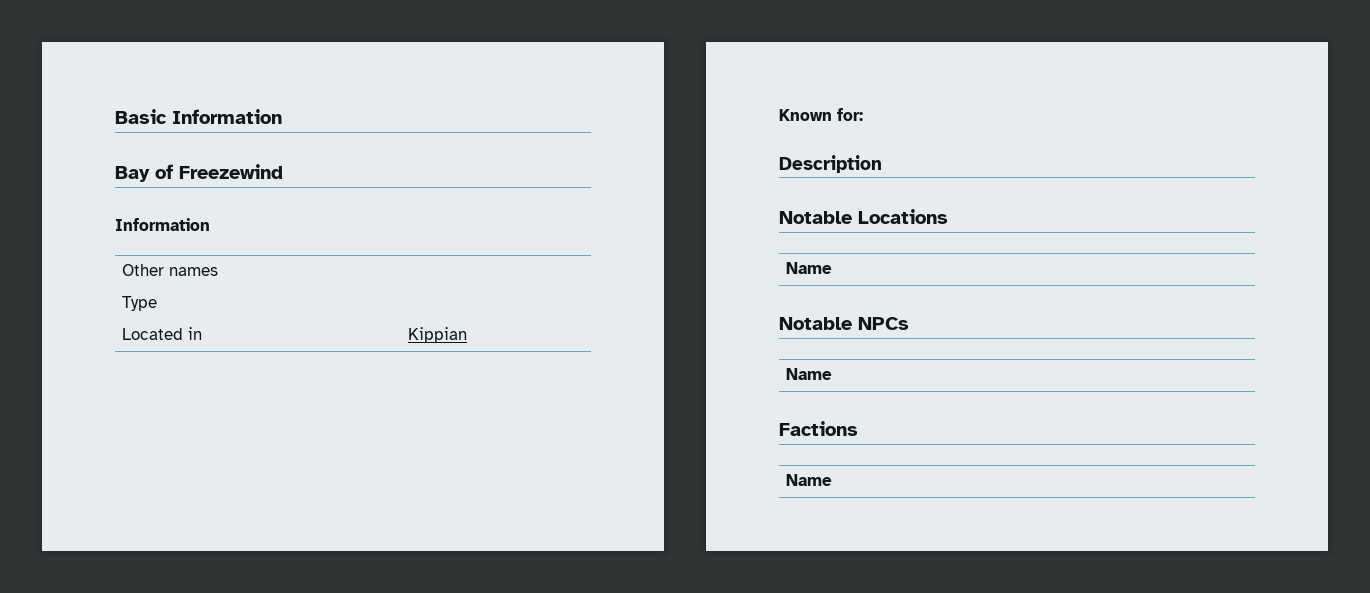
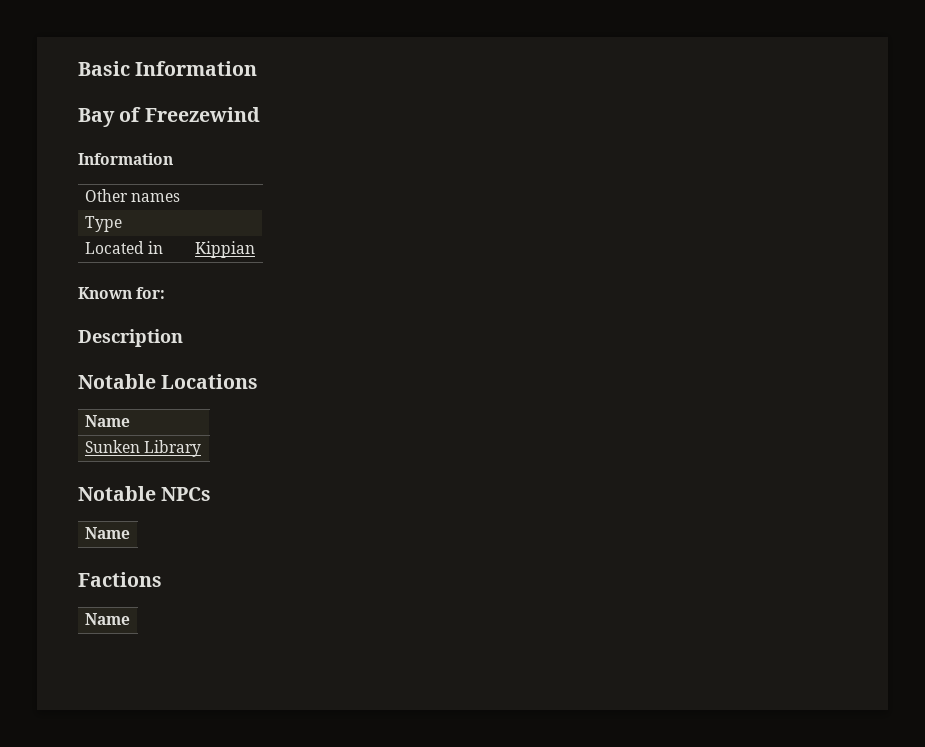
(832, 268) none -> [84,440,201,457] // Sunken Library

